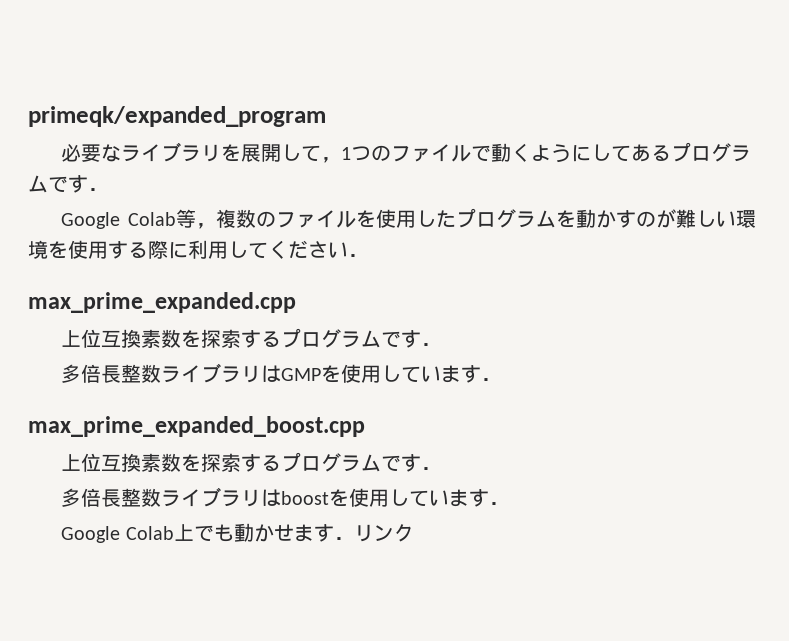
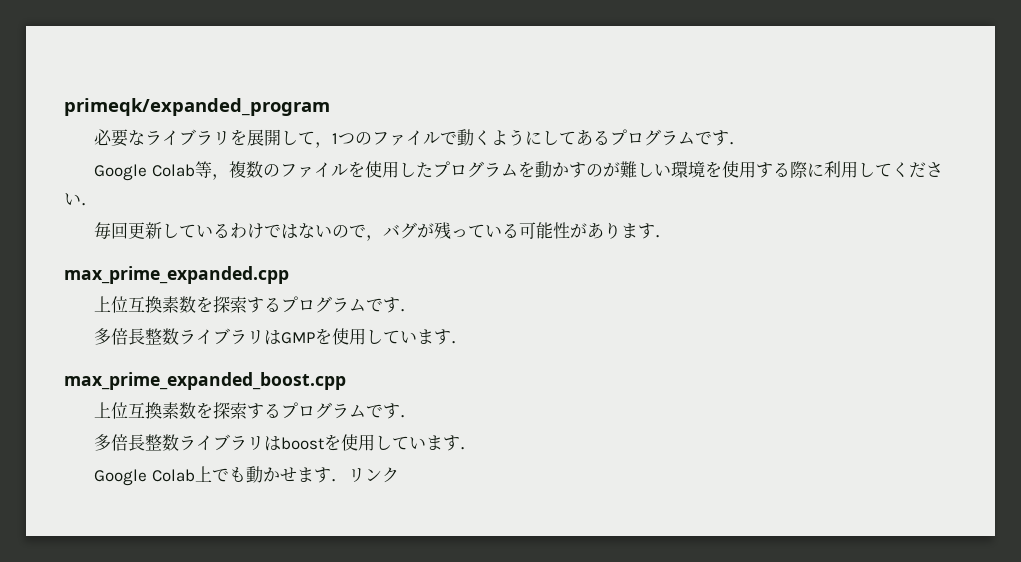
(368, 255) none -> [94,222,673,241] // 毎回更新しているわけではないので，バグが残っている可能性があります．

